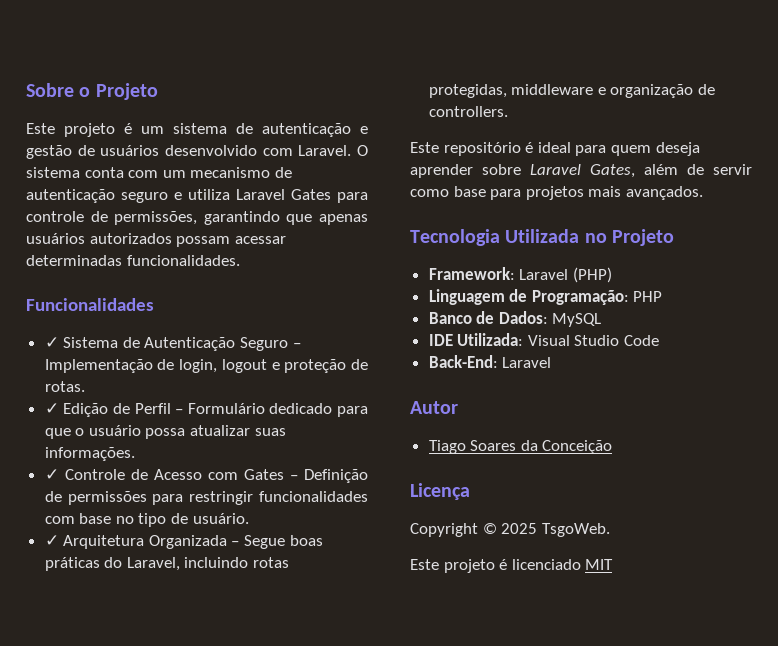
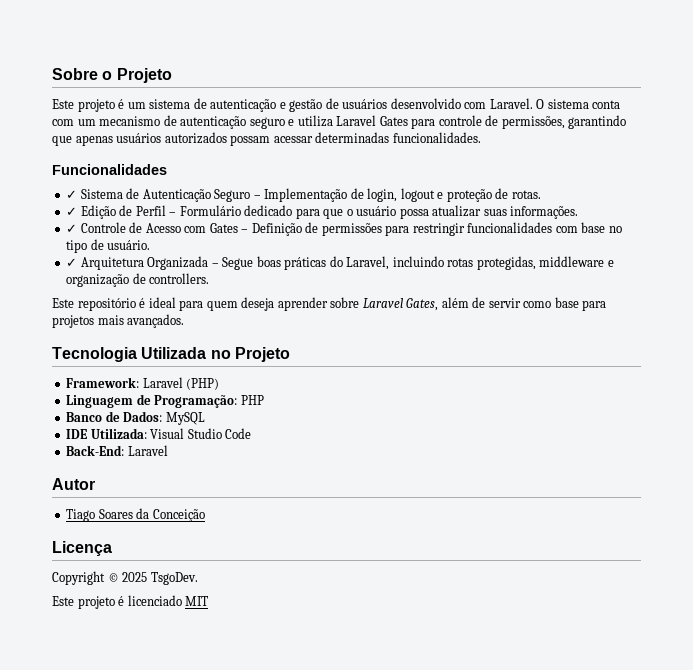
[541,523,610,537] TsgoWeb. -> [150,572,198,585] TsgoDev.

